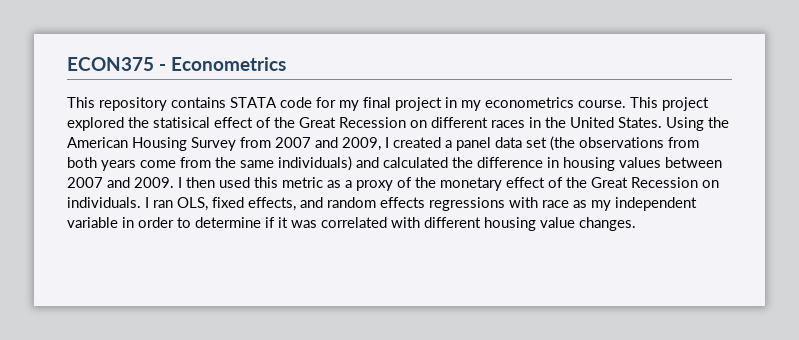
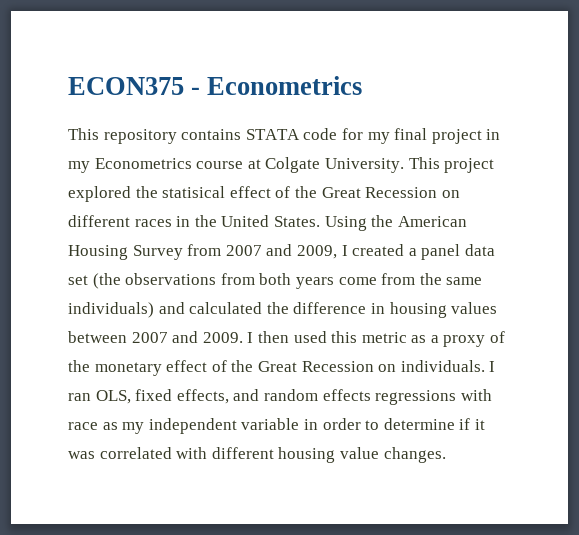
[485,97,626,108] econometrics course. -> [94,157,404,173] Econometrics course at Colgate University.

